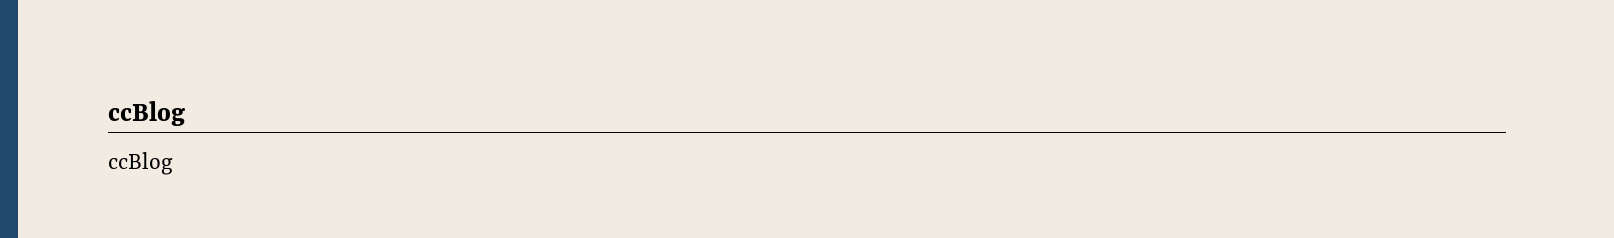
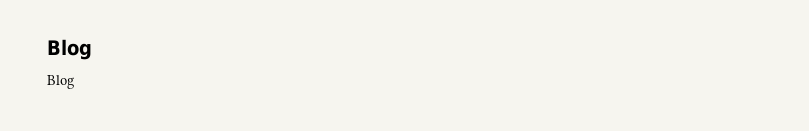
[108,101,185,126] [108,152,173,175] ccBlog // ccBlog -> [47,39,92,60] [47,75,74,89] Blog // Blog

